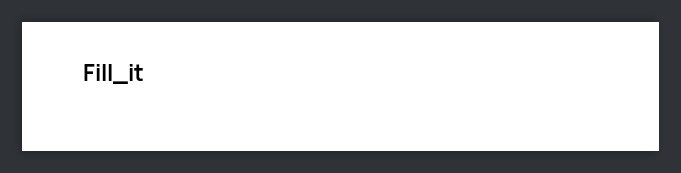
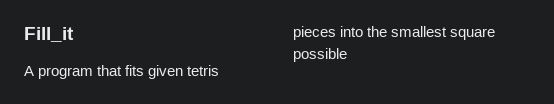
(144, 74) none -> [24,65,220,79] [293,26,496,40] [293,48,347,62] // A program that fits given tetris pieces into the smallest square possible

